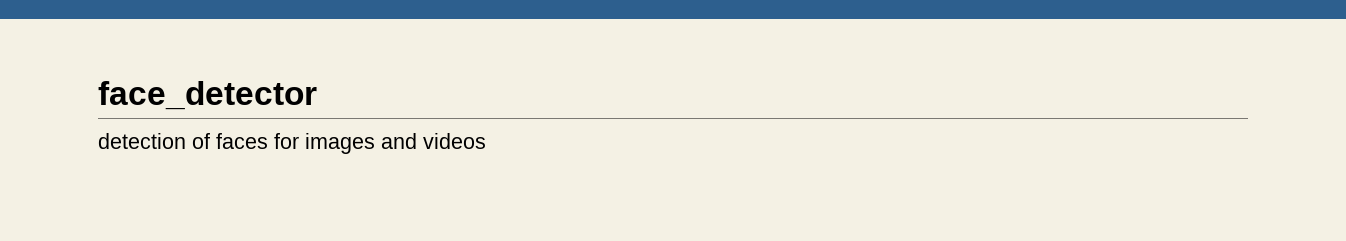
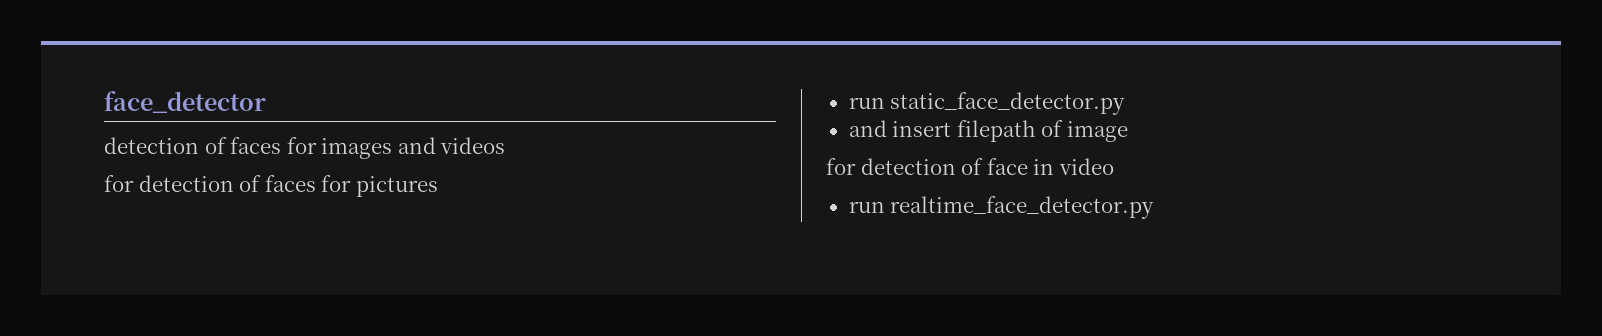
(486, 141) none -> [104,175,438,197] [848,92,1126,115] [848,120,1128,142] [826,158,1114,175] [848,196,1155,219] // for detection of faces for pictures // run static_face_detector.py // and insert filepath of image // for detection of face in video // run realtime_face_detector.py

